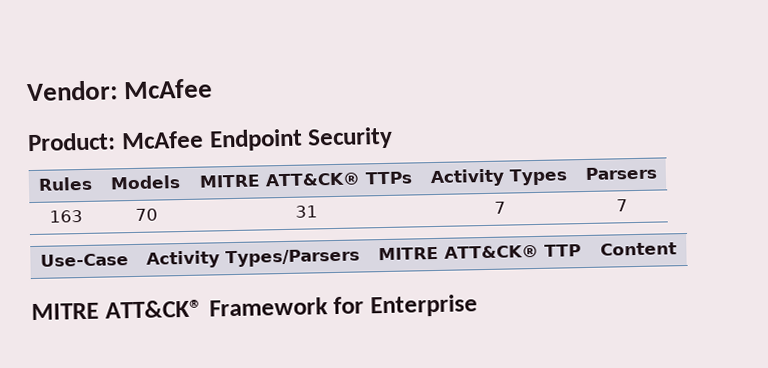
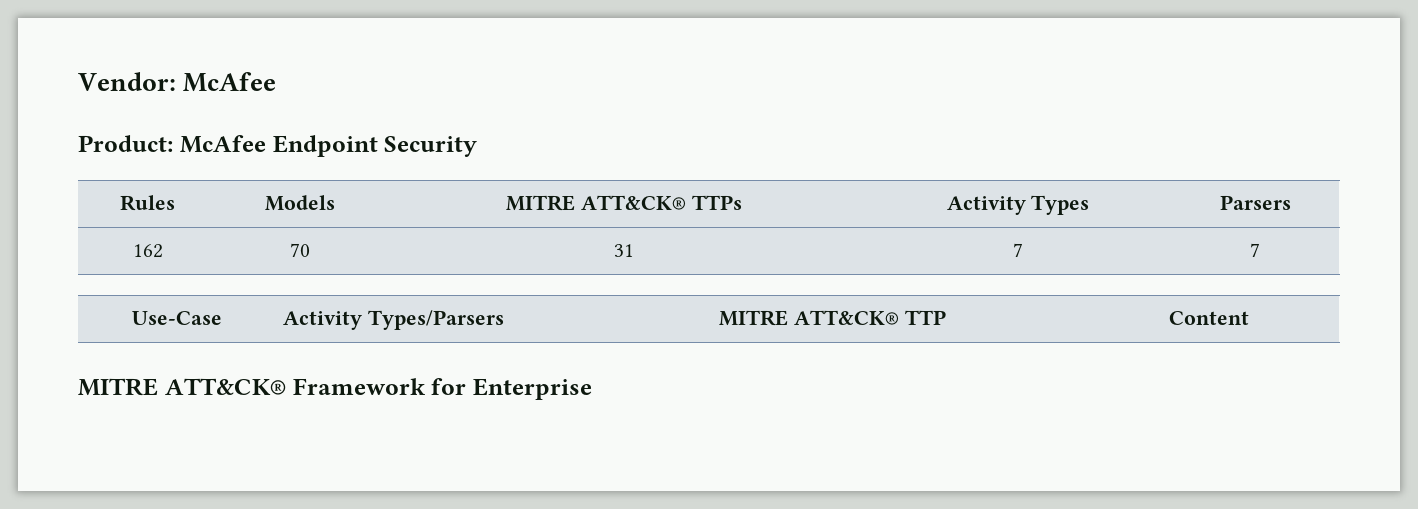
[49,210,83,223] 163 -> [132,244,163,258] 162

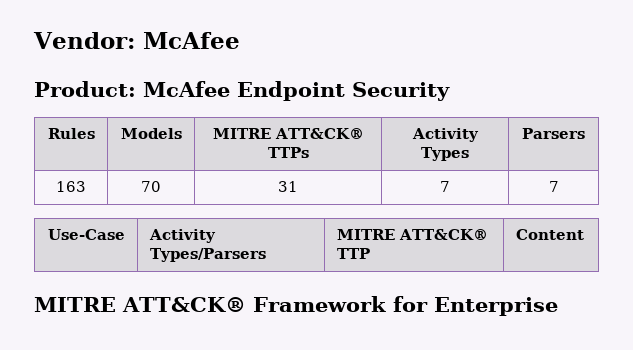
[132,244,163,258] 162 -> [56,181,86,192] 163

